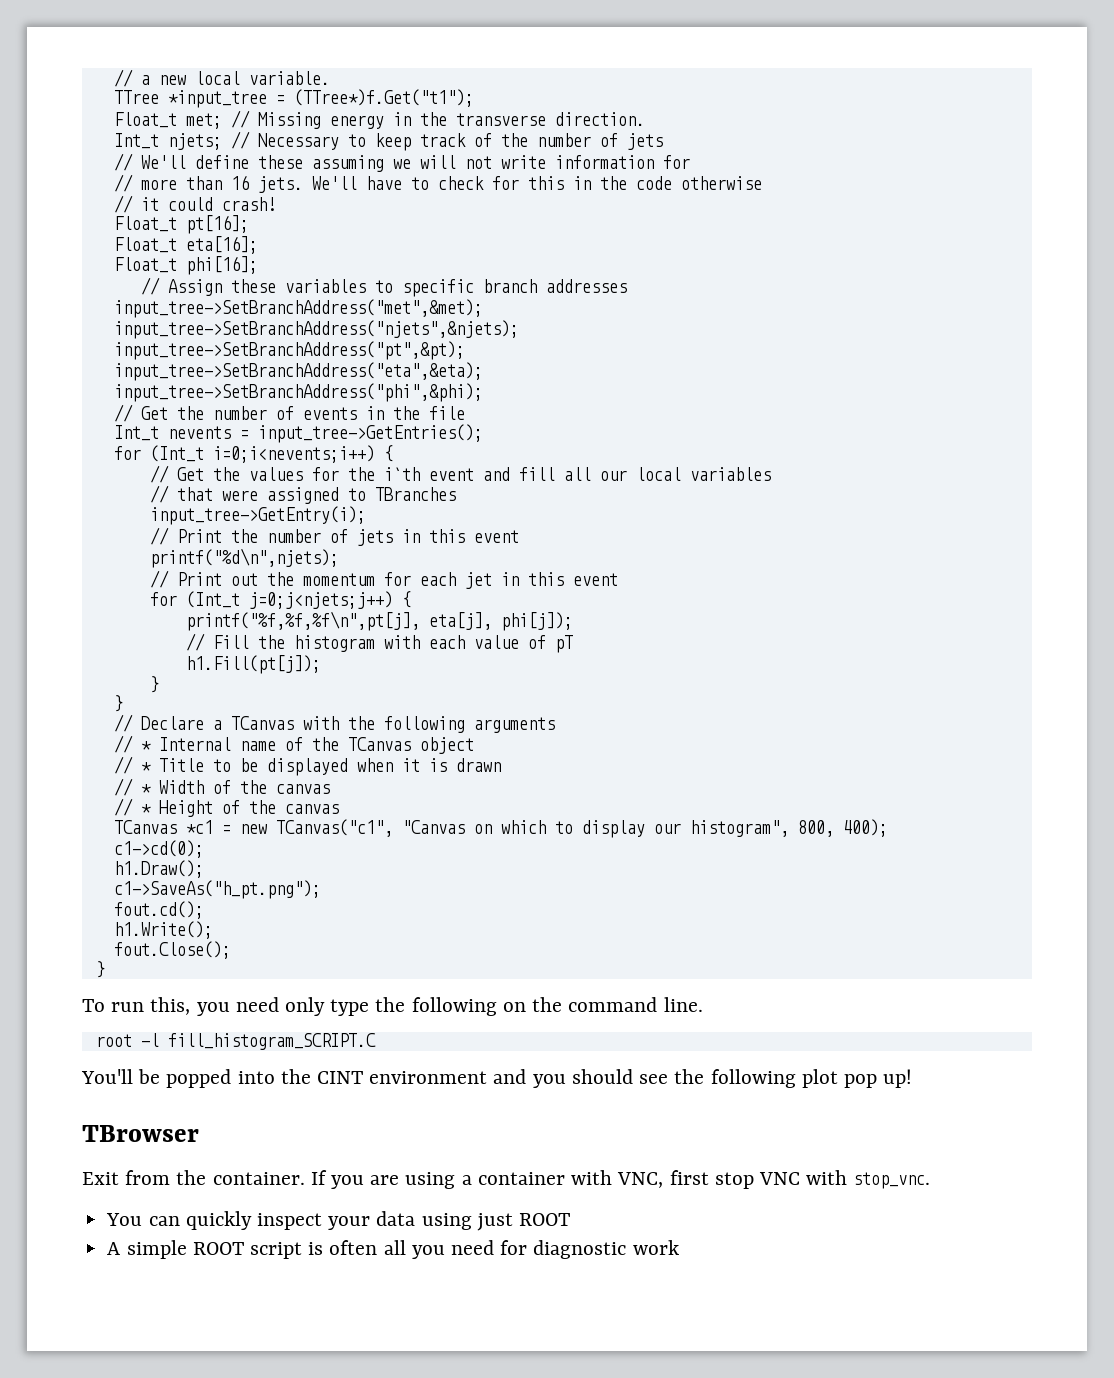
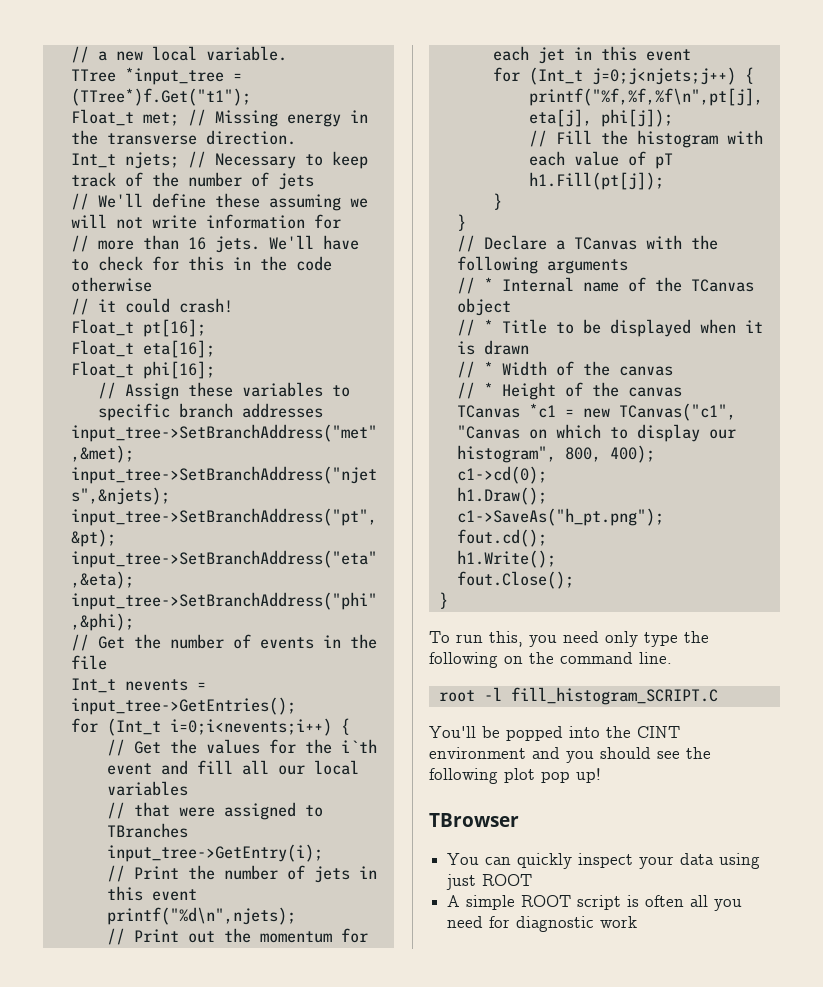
[82,1170,931,1189] // Exit from the container. If you are using a container with VNC, first stop VNC with stop_vnc. -> (519, 820) none

